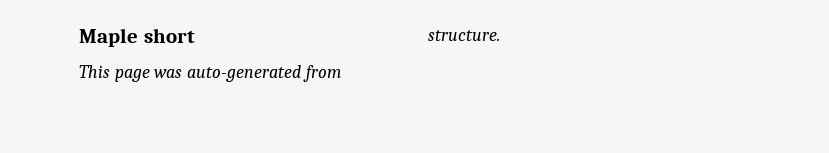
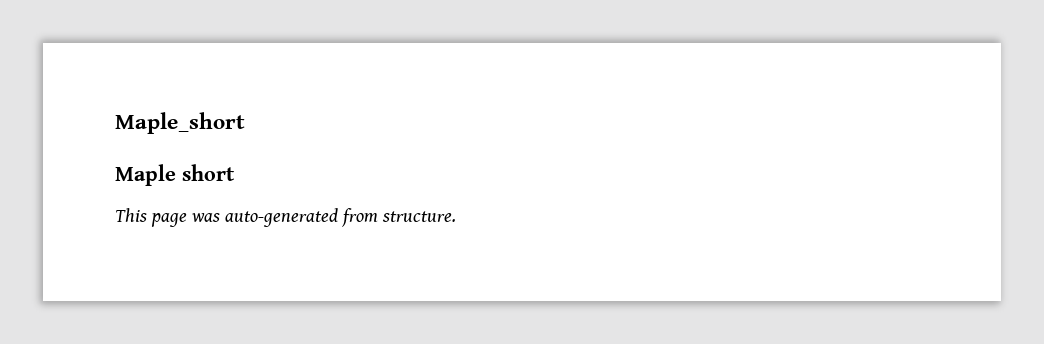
(79, 37) none -> [115,112,245,134] Maple_short //

